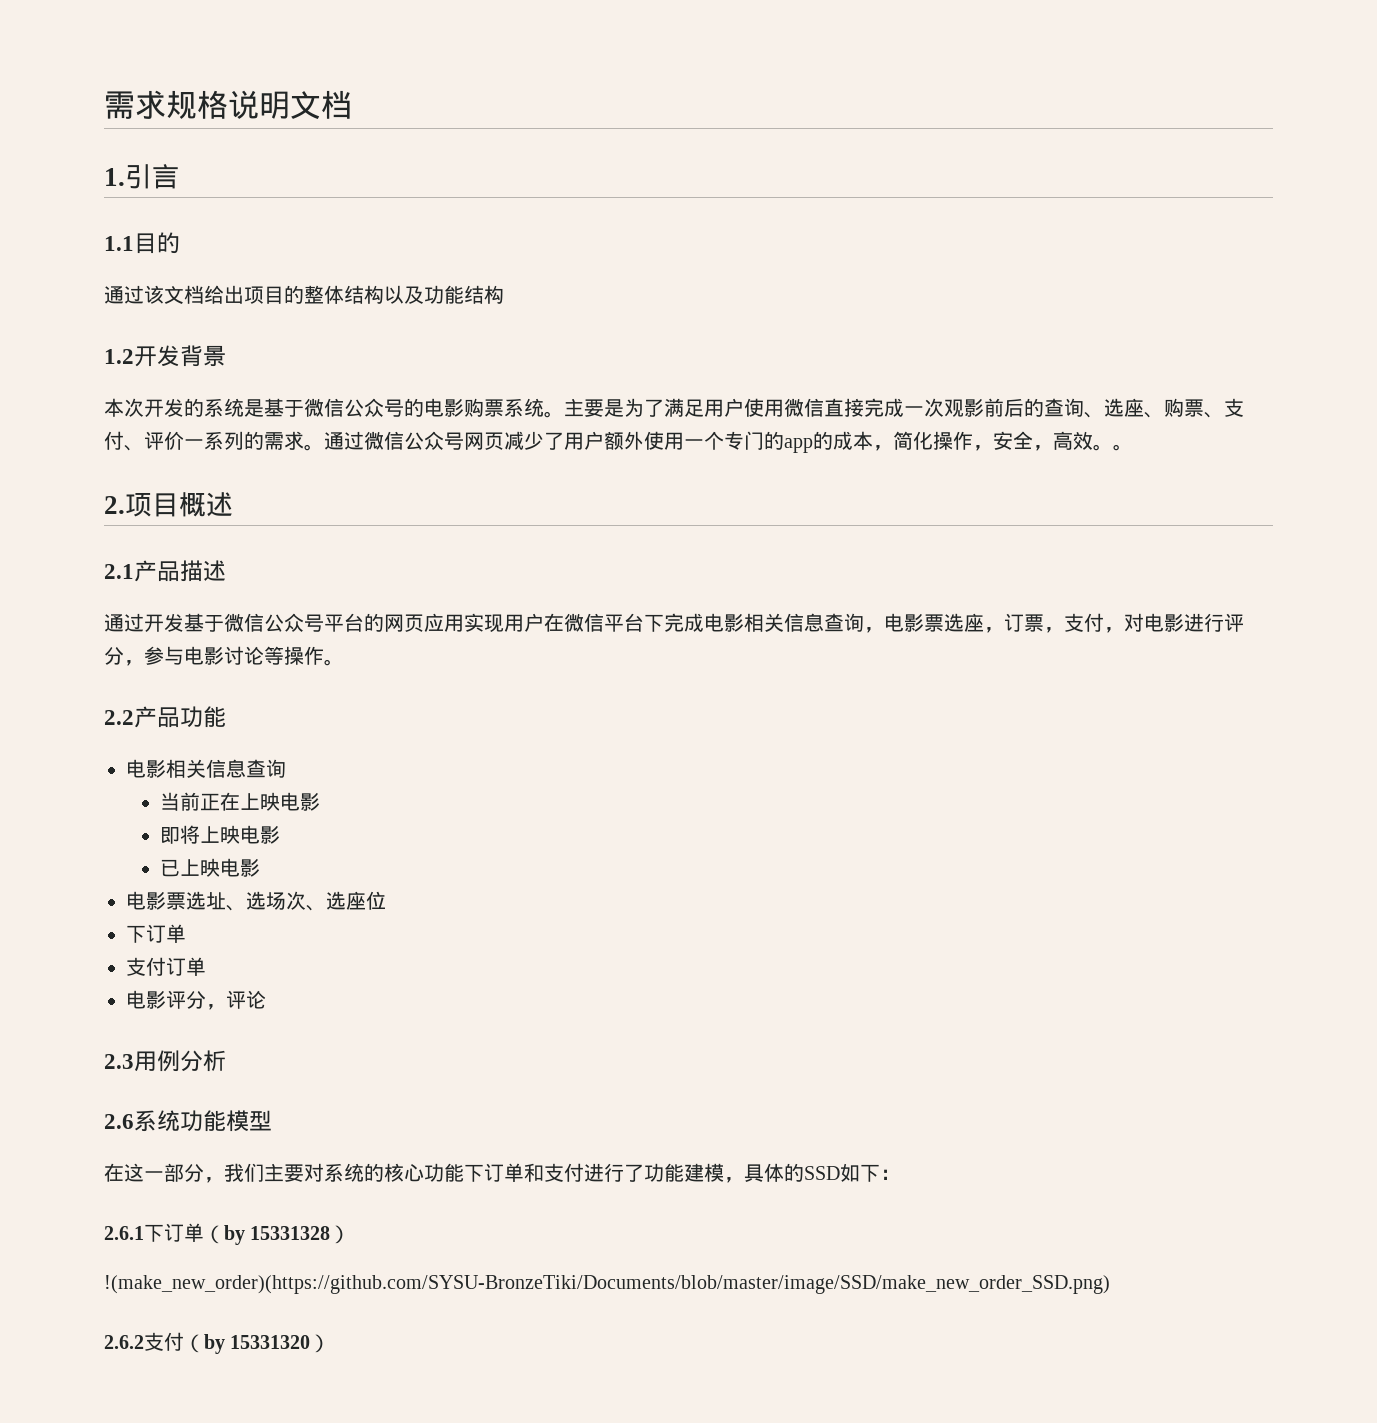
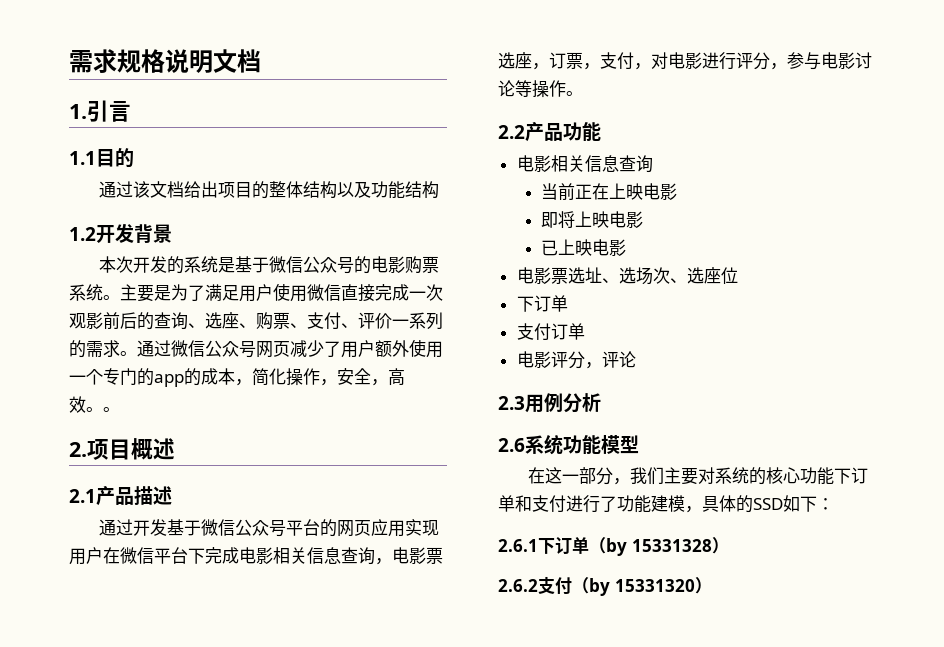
[104,1275,1110,1294] // !(make_new_order)(https://github.com/SYSU-BronzeTiki/Documents/blob/master/image/SSD/make_new_order_SSD.png) -> (729, 545) none

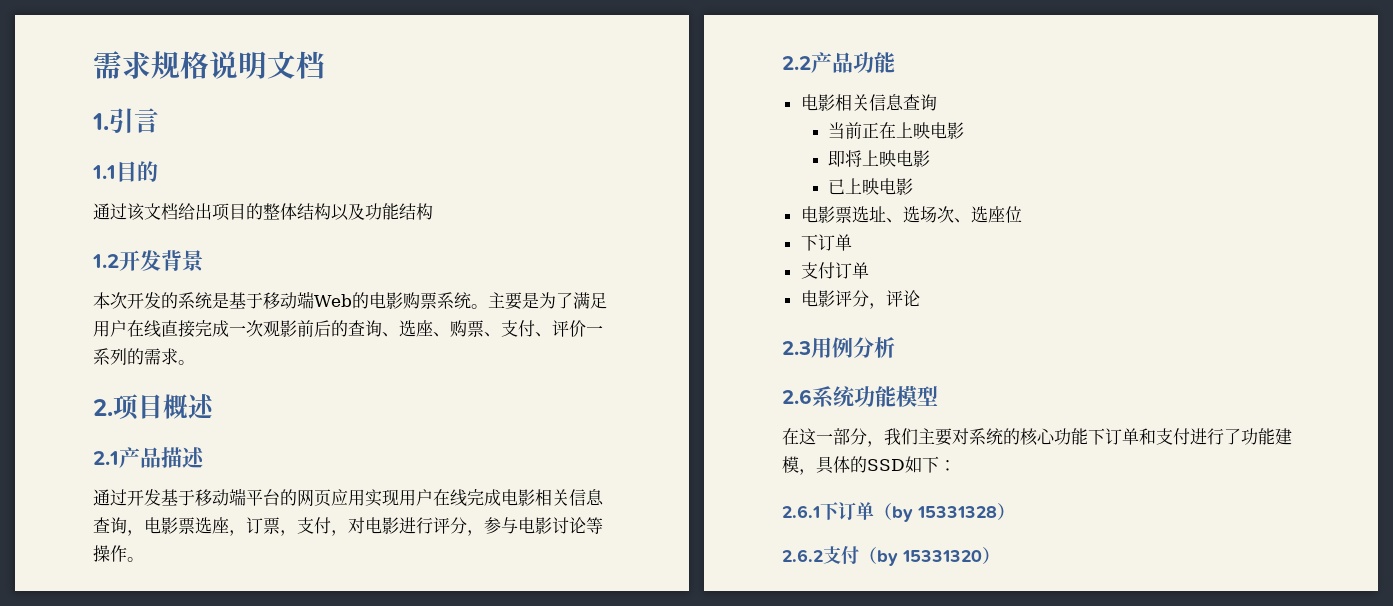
[268,256,354,274] 微信公众号 -> [263,291,352,309] 移动端Web
[273,283,341,302] 使用微信 -> [127,320,161,338] 在线
[137,339,443,358] [69,368,405,387] [69,396,120,413] 通过微信公众号网页减少了用户额外使用一个专门的app的成本，简化操作，安全，高效。。 -> (195, 362) none
[200,519,286,537] 微信公众号 -> [195,488,246,506] 移动端
[120,547,205,564] 微信平台下 -> [450,489,467,507] 线

